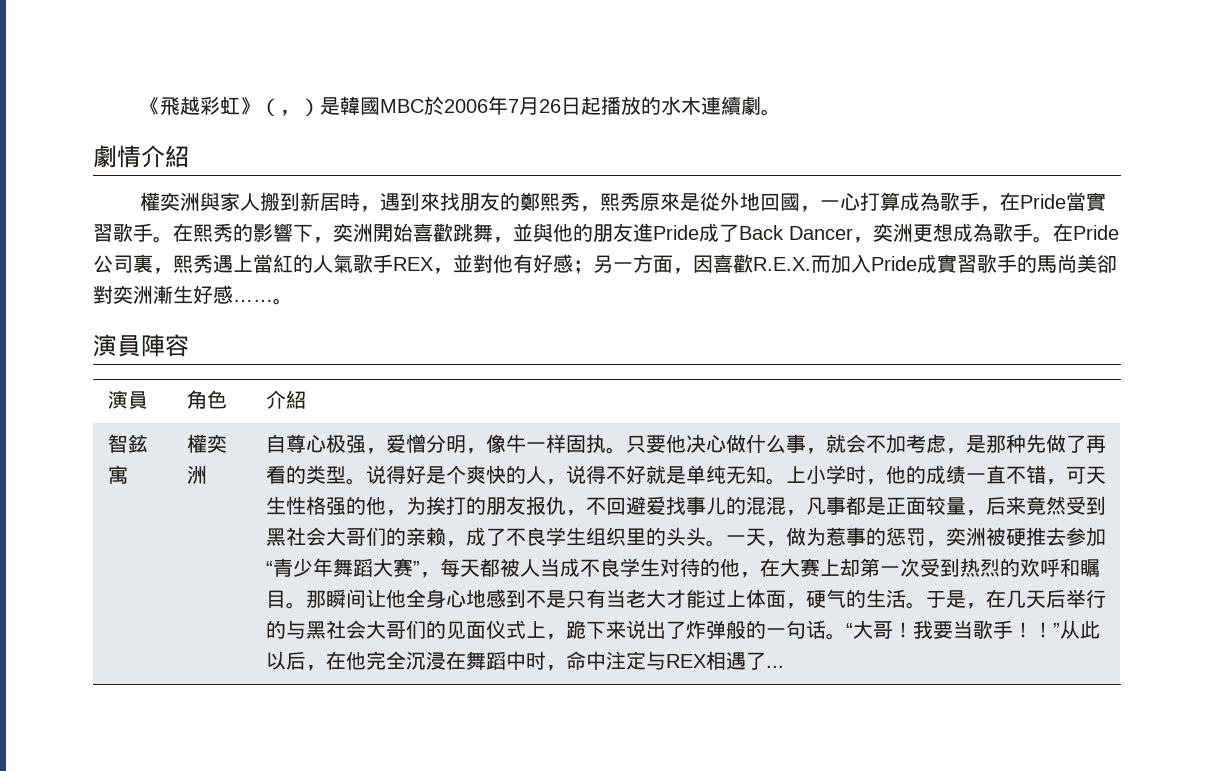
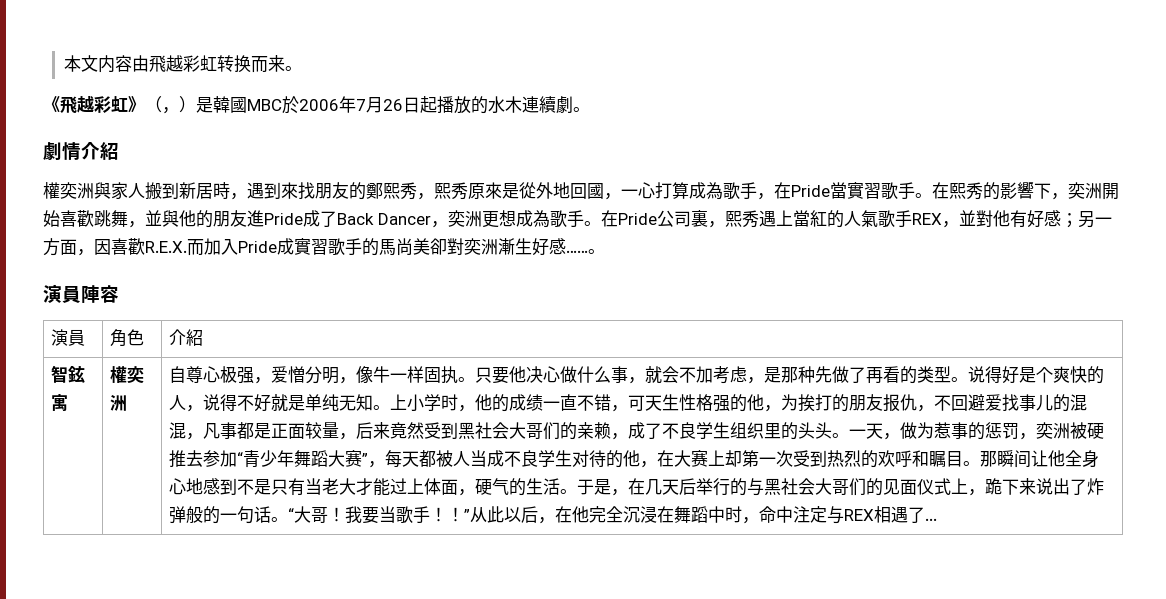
(140, 106) none -> [64,55,303,73] 本文内容由飛越彩虹转换而来。 //

